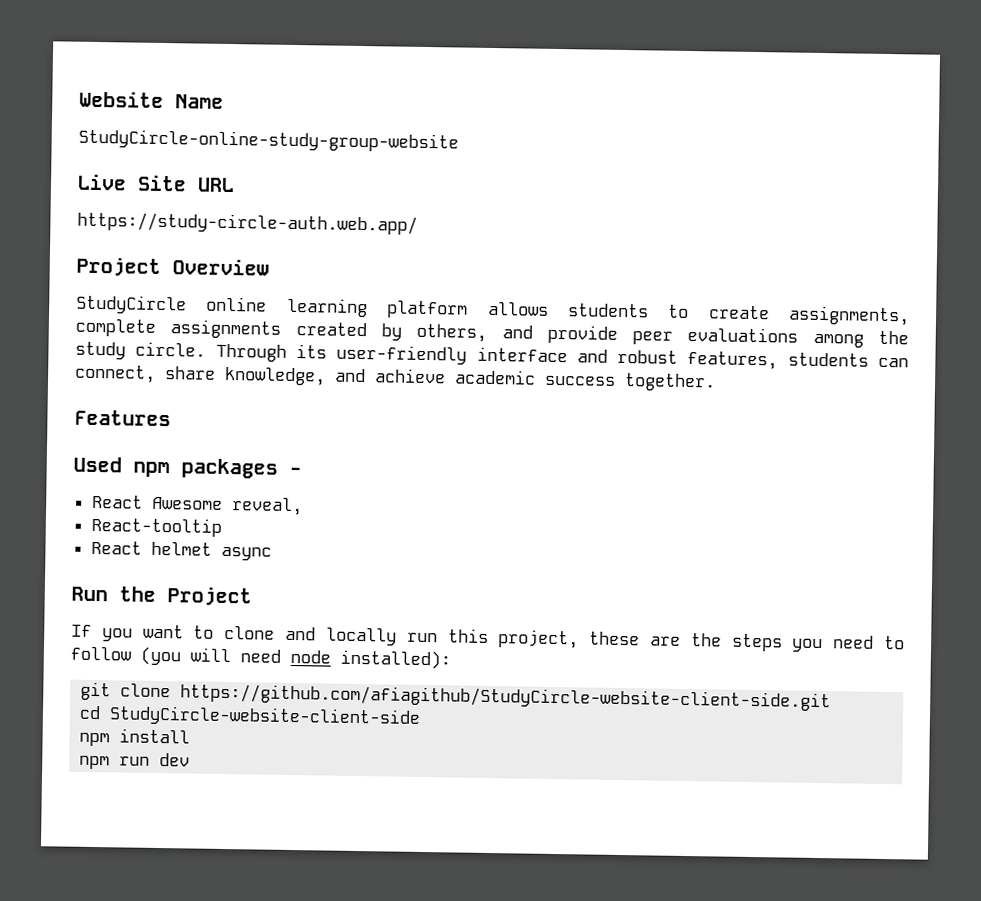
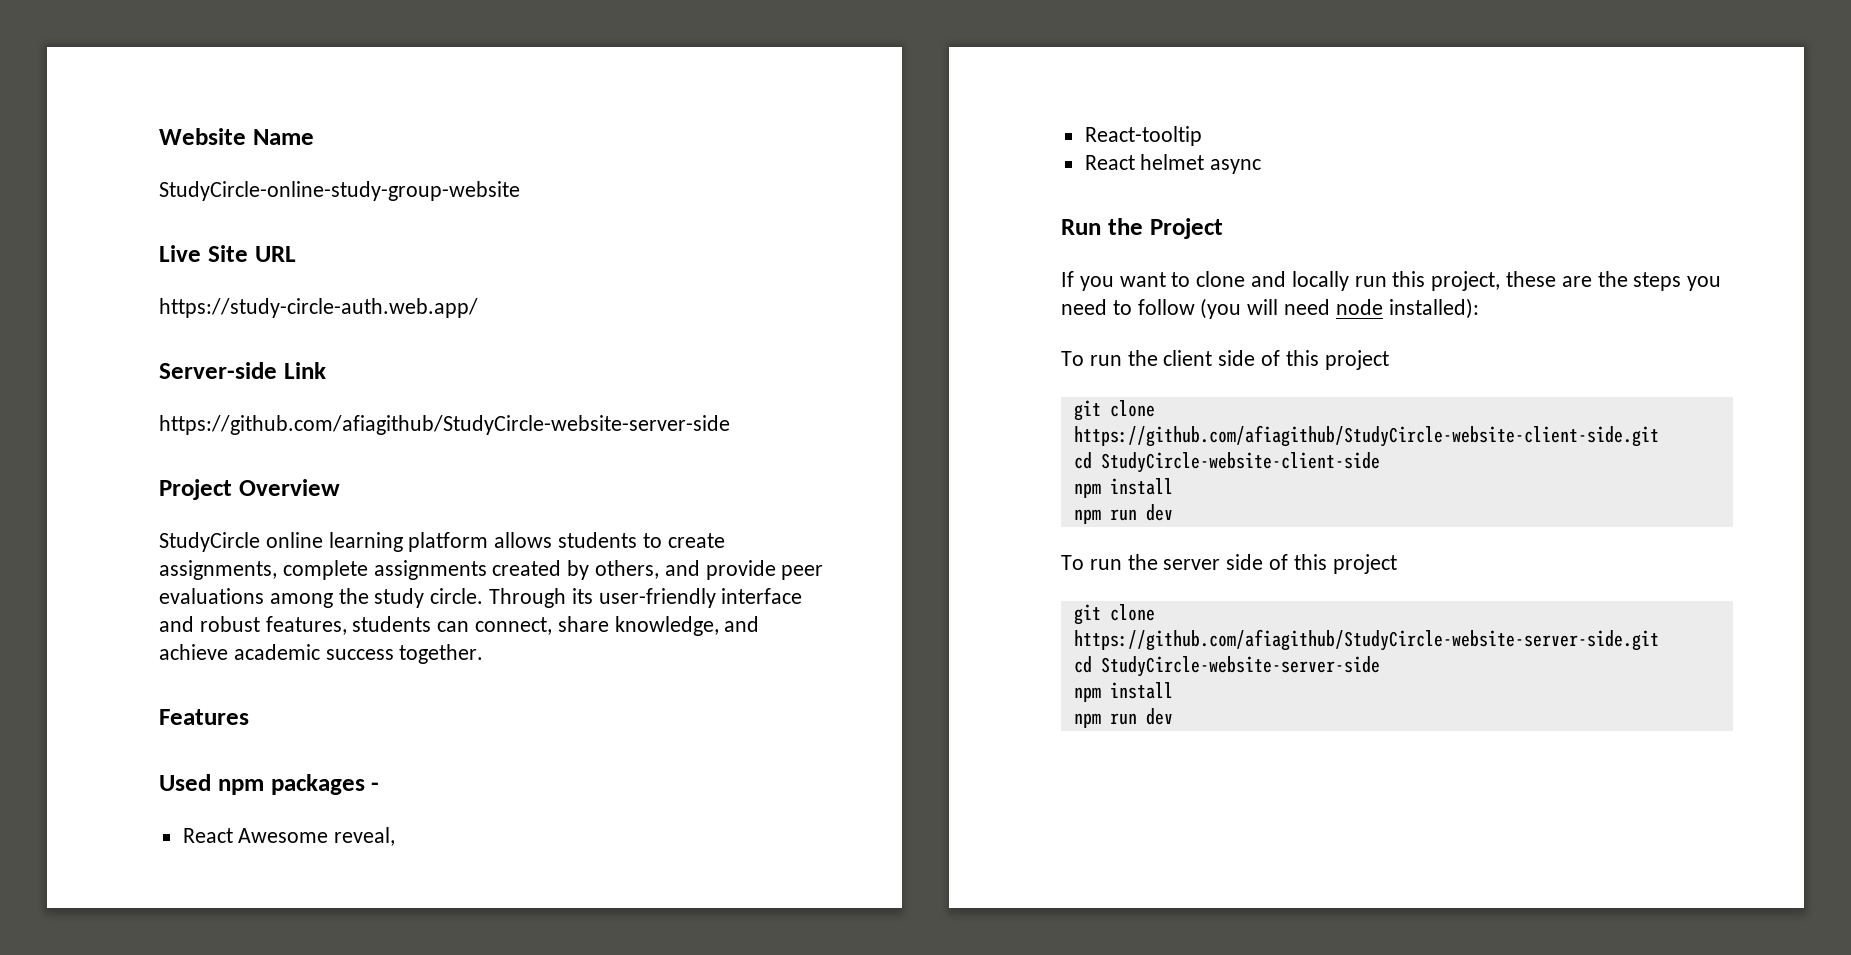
(418, 223) none -> [159,362,326,379] [159,415,730,435] // Server-side Link // https://github.com/afiagithub/StudyCircle-website-server-side
(451, 659) none -> [1061,350,1389,370] // To run the client side of this project
(191, 760) none -> [1061,554,1397,574] [1073,604,1155,625] [1073,629,1659,651] [1073,656,1380,677] [1073,682,1173,702] [1073,708,1173,728] // To run the server side of this project // git clone https://github.com/afiagithub/StudyCircle-website-server-side.git // cd StudyCircle-website-server-side // npm install // npm run dev

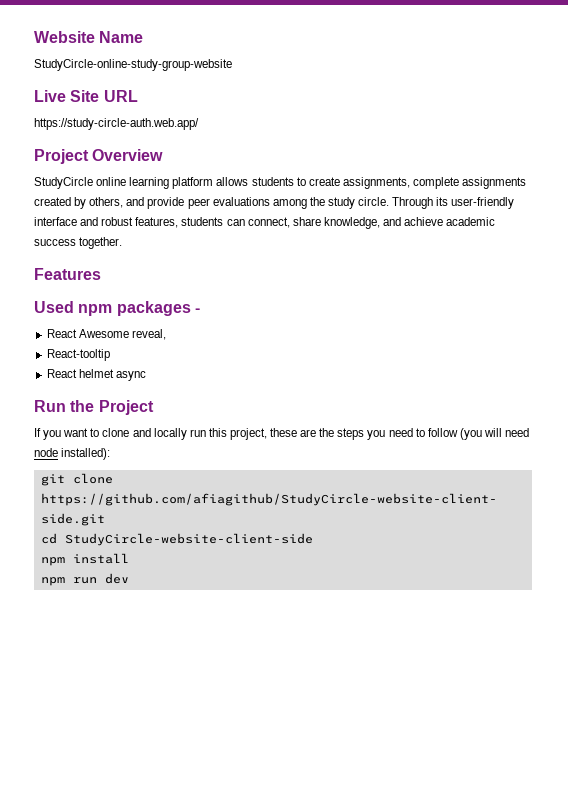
[159,362,326,379] [159,415,730,435] // Server-side Link // https://github.com/afiagithub/StudyCircle-website-server-side -> (199, 124) none
[1061,350,1389,370] // To run the client side of this project -> (111, 454) none
[1061,554,1397,574] [1073,604,1155,625] [1073,629,1659,651] [1073,656,1380,677] [1073,682,1173,702] [1073,708,1173,728] // To run the server side of this project // git clone https://github.com/afiagithub/StudyCircle-website-server-side.git // cd StudyCircle-website-server-side // npm install // npm run dev -> (129, 578) none

